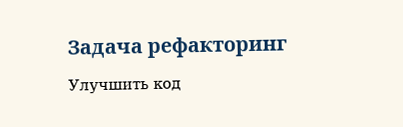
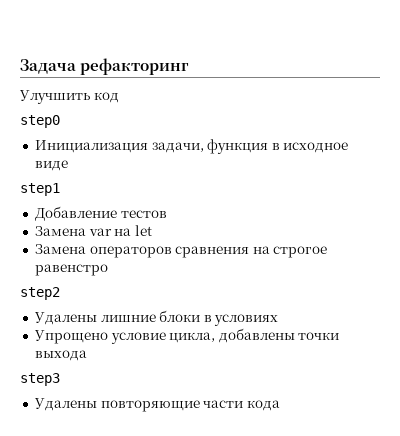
(181, 85) none -> [20,115,60,128] [34,139,349,154] [34,160,68,171] [20,183,60,196] [34,206,167,221] [34,225,152,236] [34,244,328,258] [34,264,108,276] [20,287,60,300] [33,310,279,326] [33,328,340,344] [34,350,87,361] [20,373,60,386] [33,398,280,412] // step0 // Инициализация задачи, функция в исходное виде // step1 // Добавление тестов // Замена var на let // Замена операторов сравнения на строгое равенстро // step2 // Удалены лишние блоки в условиях // Упрощено условие цикла, добавлены точки выхода // step3 // Удалены повторяющие части кода

